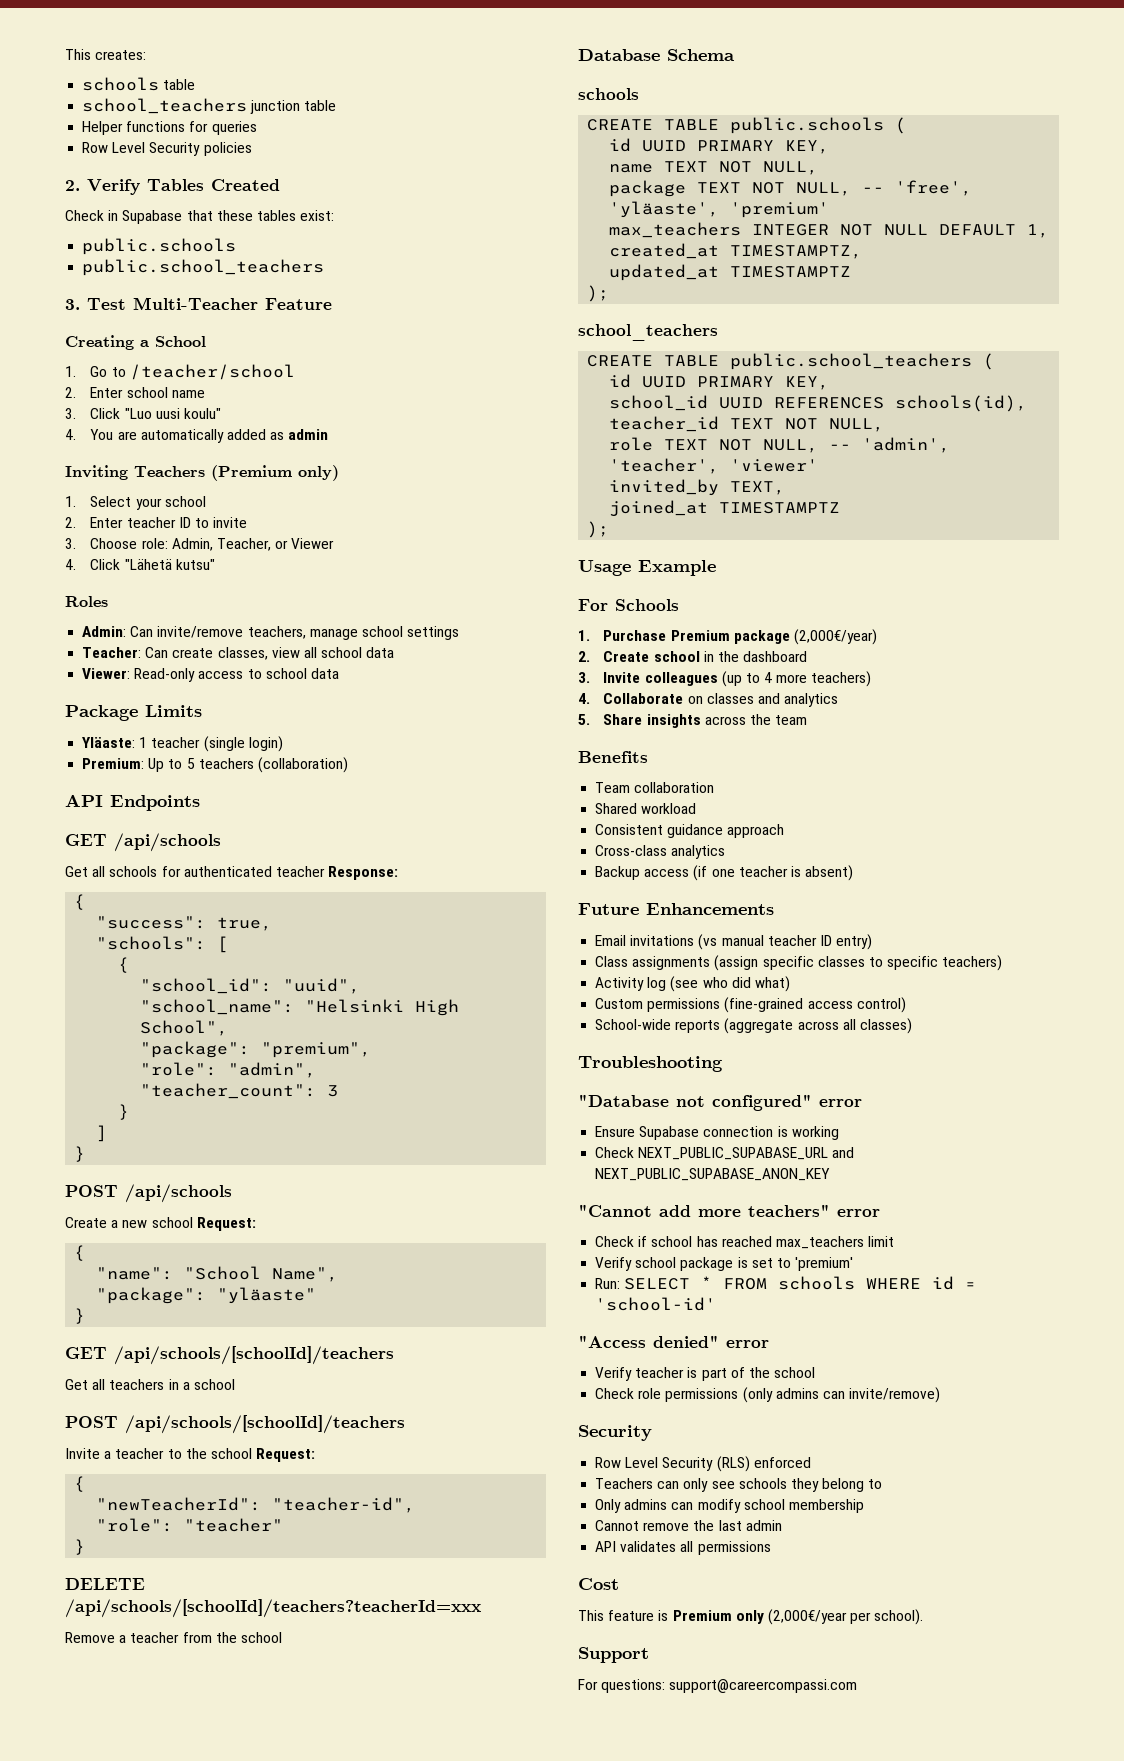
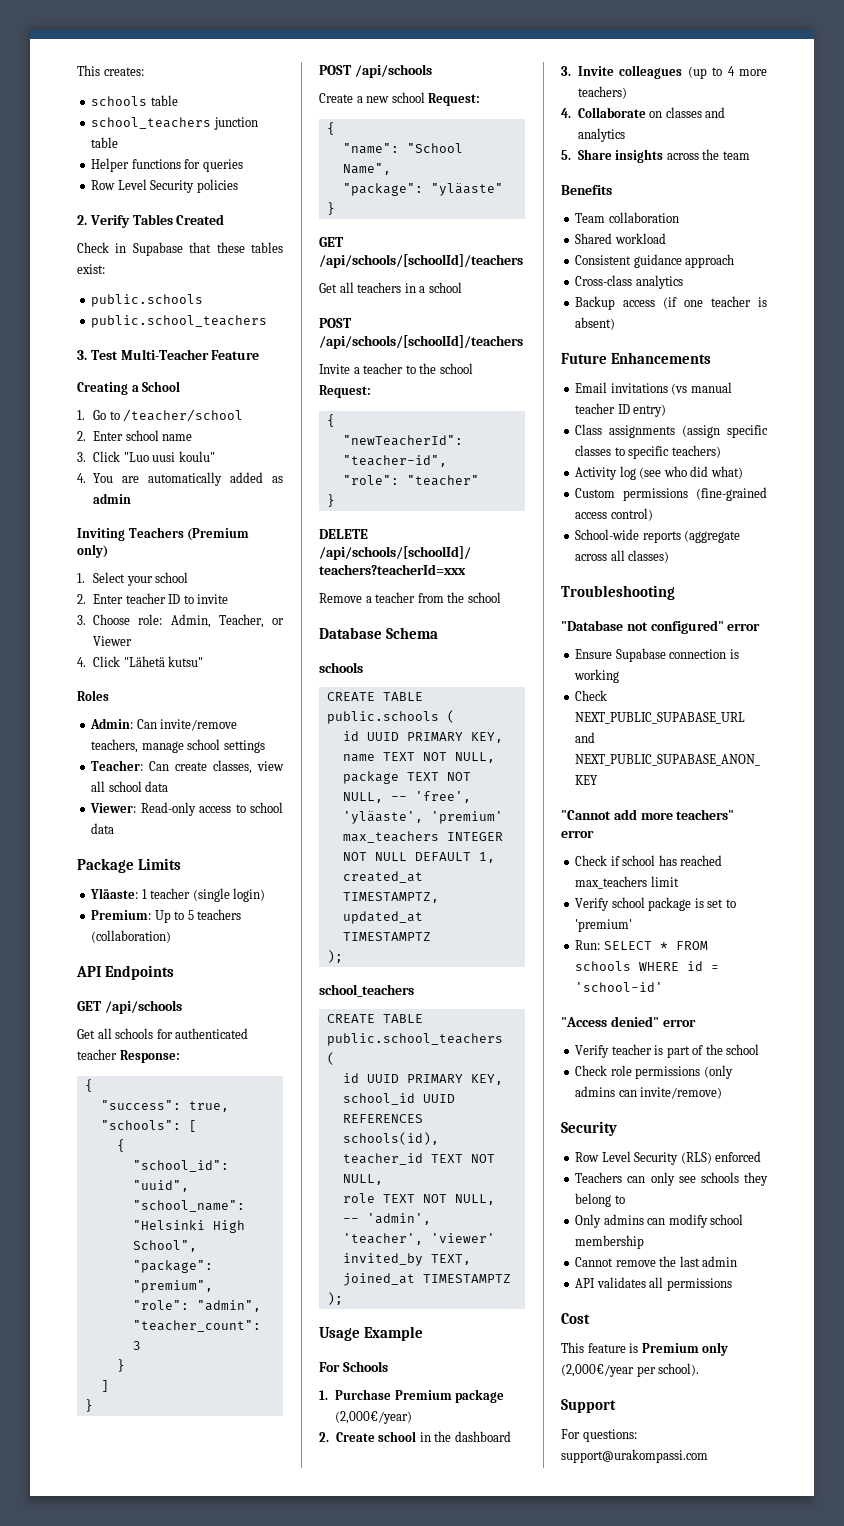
[669,1679,858,1693] support@careercompassi.com -> [561,1449,708,1463] support@urakompassi.com

